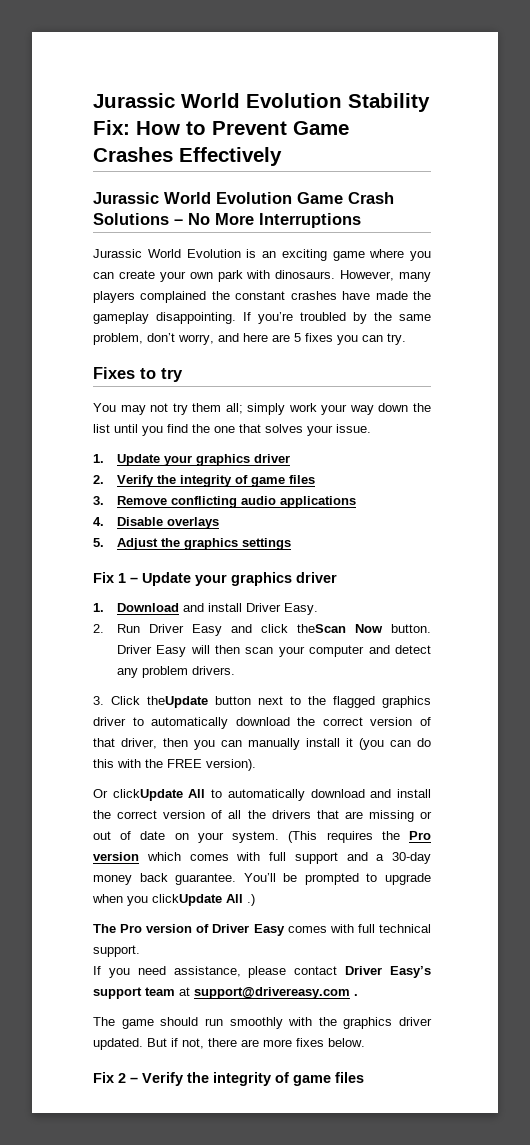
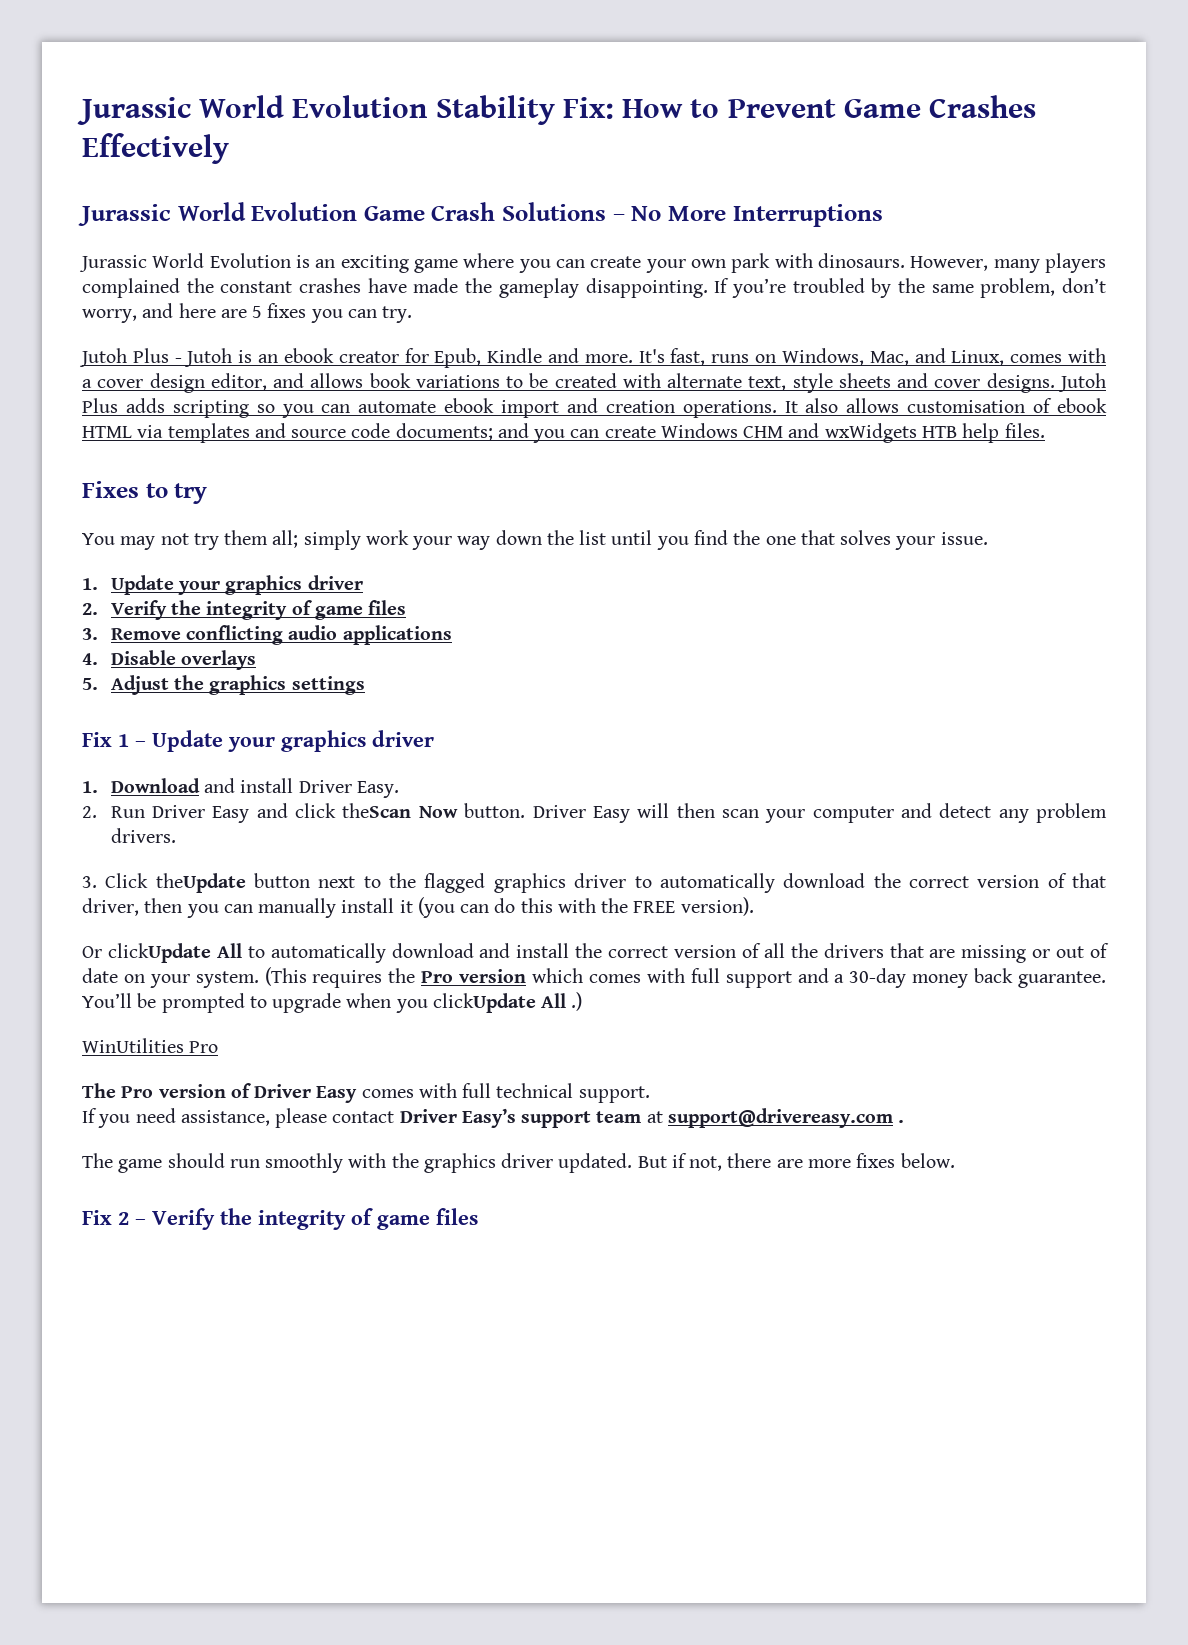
(406, 339) none -> [79,348,1107,368] [82,373,1107,393] [82,398,1107,418] [82,423,1045,443] // Jutoh Plus - Jutoh is an ebook creator for Epub, Kindle and more. It's fast, runs on Windows, Mac, and Linux, comes with a cover design editor, and allows book variations to be created with alternate text, style sheets and cover designs. Jutoh Plus adds scripting so you can automate ebook import and creation operations. It also allows customisation of ebook HTML via templates and source code documents; and you can create Windows CHM and wxWidgets HTB help files.
(255, 900) none -> [82,1038,219,1053] // WinUtilities Pro

